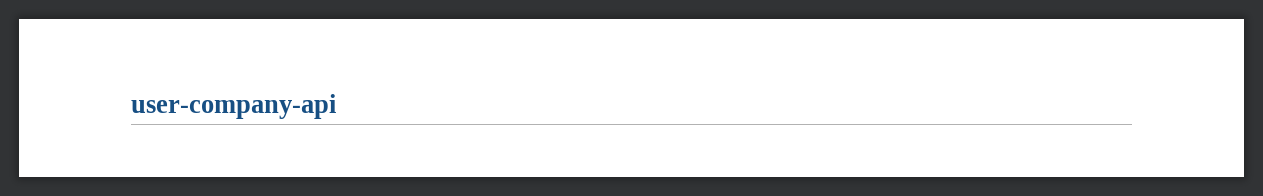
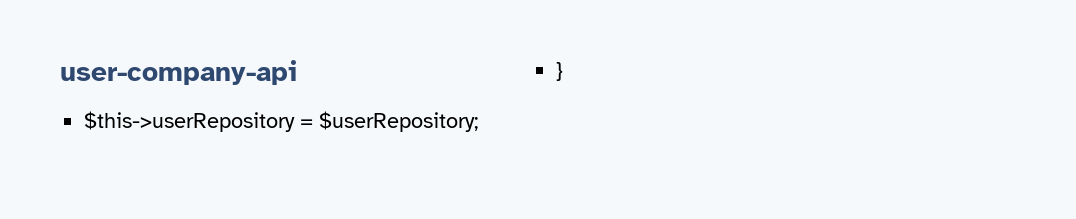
(336, 106) none -> [84,111,480,132] [556,62,564,81] // $this->userRepository = $userRepository; // }

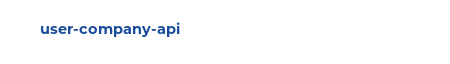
[84,111,480,132] [556,62,564,81] // $this->userRepository = $userRepository; // } -> (180, 29) none

